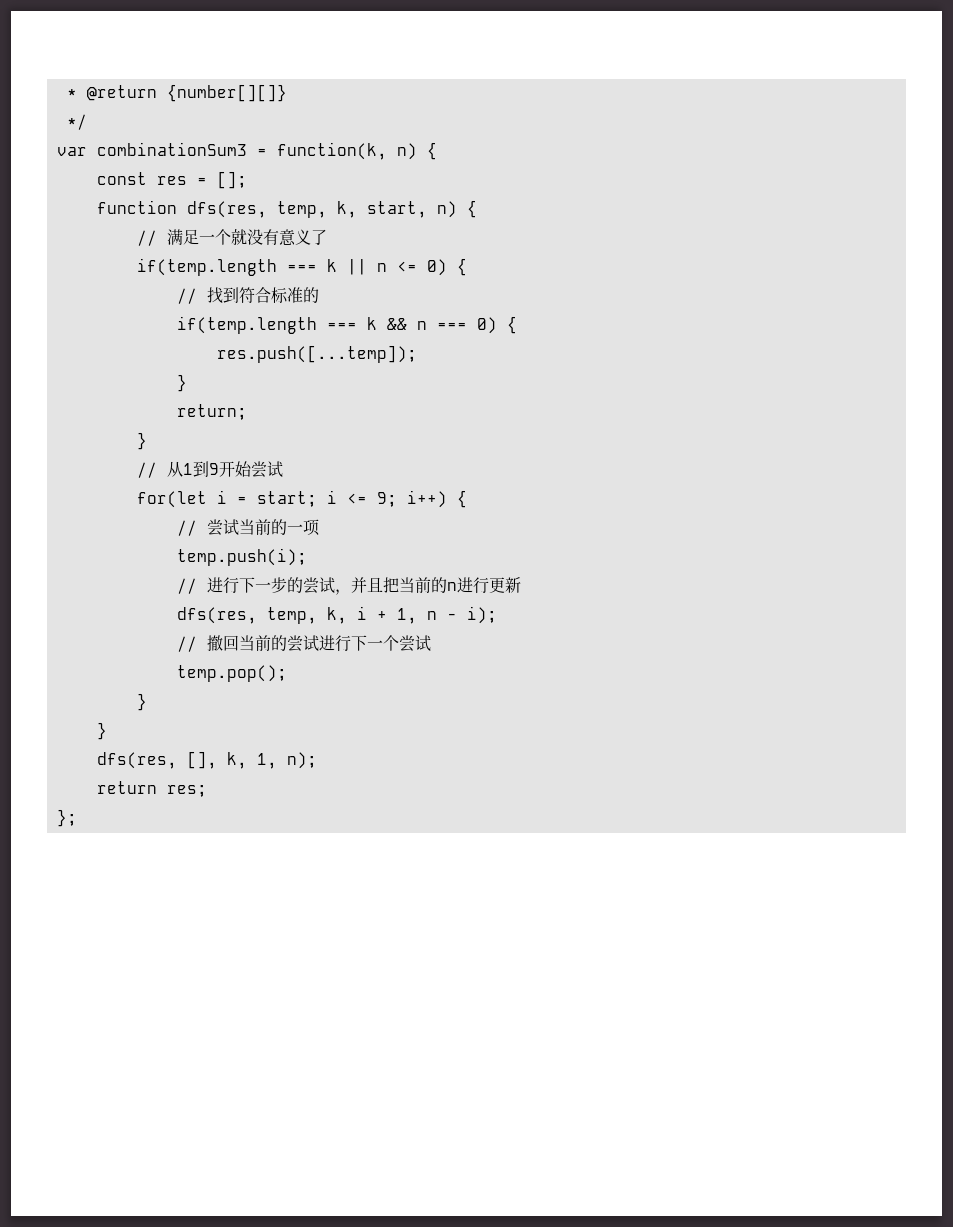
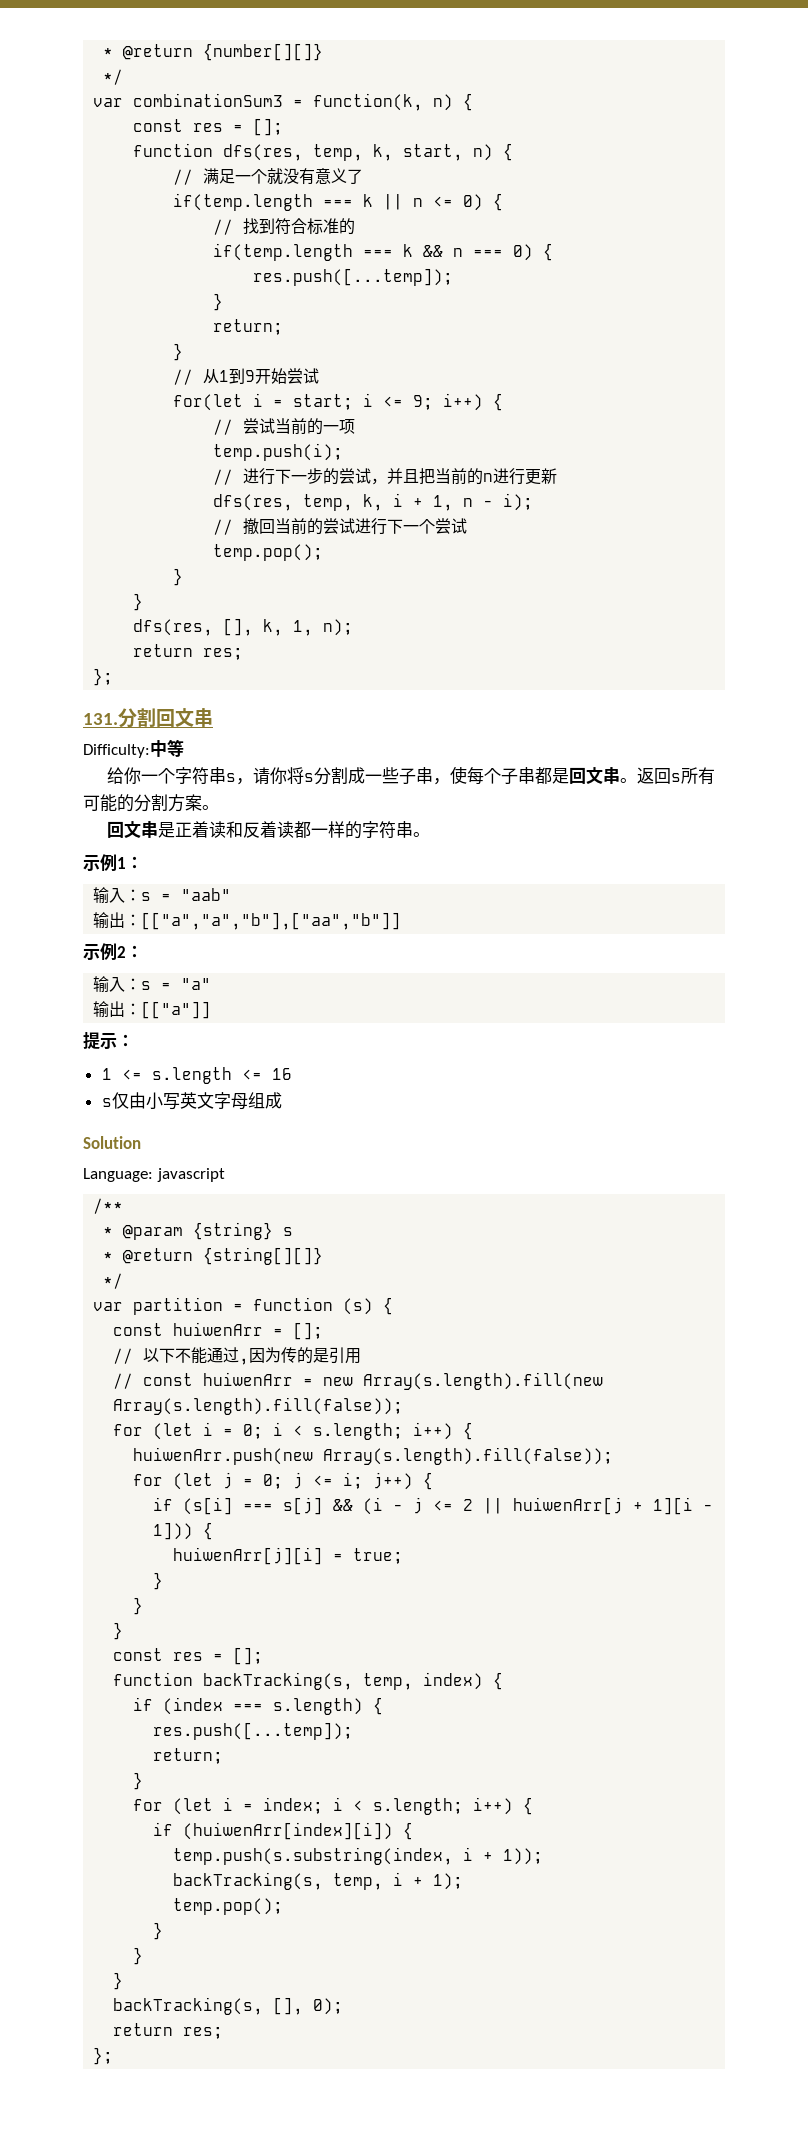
(77, 818) none -> [83,708,213,728] [83,739,184,758] [107,766,716,785] [83,794,219,812] [107,821,431,839] [83,854,143,871] [93,887,232,903] [93,912,402,930] [83,943,143,960] [93,976,212,992] [93,1001,212,1019] [83,1032,134,1049] [101,1067,292,1084] [101,1092,282,1110] [83,1136,141,1149] [83,1168,225,1182] [93,1198,124,1214] [103,1222,294,1240] [103,1247,324,1265] [103,1273,124,1289] [93,1297,394,1315] [113,1322,324,1340] [113,1347,362,1365] [113,1372,604,1390] [113,1397,404,1415] [113,1422,474,1440] [133,1447,614,1465] [133,1472,434,1490] [153,1497,714,1515] [153,1522,214,1540] [173,1547,404,1565] [153,1572,164,1590] [133,1597,144,1615] [113,1622,124,1640] [113,1647,264,1665] [113,1672,504,1690] [133,1697,384,1715] [153,1722,354,1740] [153,1748,224,1764] [133,1772,144,1790] [133,1797,534,1815] [153,1822,414,1840] [173,1847,544,1865] [173,1872,464,1890] [173,1898,284,1915] [153,1922,164,1940] [133,1947,144,1965] [113,1972,124,1990] [113,1997,344,2015] [113,2023,224,2039] [93,2047,114,2065] // 131.分割回文串 // Difficulty:中等 // 给你一个字符串s，请你将s分割成一些子串，使每个子串都是回文串。返回s所有可能的分割方案。 // 回文串是正着读和反着读都一样的字符串。 // 示例1： // 输入：s = "aab" // 输出：[["a","a","b"],["aa","b"]] // 示例2： // 输入：s = "a" // 输出：[["a"]] // 提示： // 1 <= s.length <= 16 // s仅由小写英文字母组成 // Solution // Language: javascript // /** // * @param {string} s // * @return {string[][]} // */ // var partition = function (s) { // const huiwenArr = []; // // 以下不能通过,因为传的是引用 // // const huiwenArr = new Array(s.length).fill(new Array(s.length).fill(false)); // for (let i = 0; i < s.length; i++) { // huiwenArr.push(new Array(s.length).fill(false)); // for (let j = 0; j <= i; j++) { // if (s[i] === s[j] && (i - j <= 2 || huiwenArr[j + 1][i - 1])) { // huiwenArr[j][i] = true; // } // } // } // const res = []; // function backTracking(s, temp, index) { // if (index === s.length) { // res.push([...temp]); // return; // } // for (let i = index; i < s.length; i++) { // if (huiwenArr[index][i]) { // temp.push(s.substring(index, i + 1)); // backTracking(s, temp, i + 1); // temp.pop(); // } // } // } // backTracking(s, [], 0); // return res; // };

